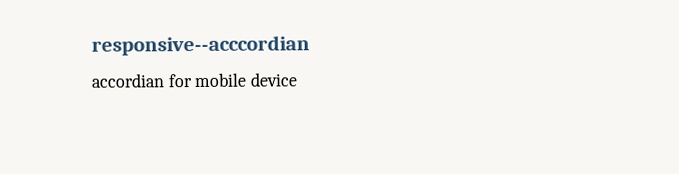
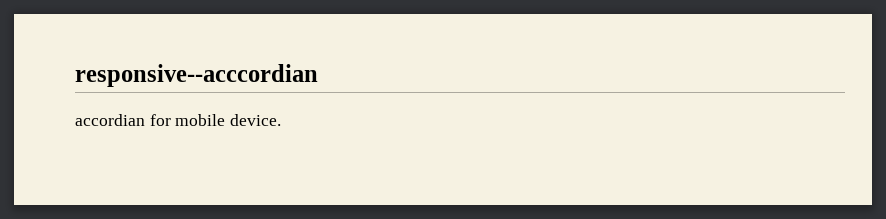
[250,72,298,87] device -> [230,114,282,126] device.

